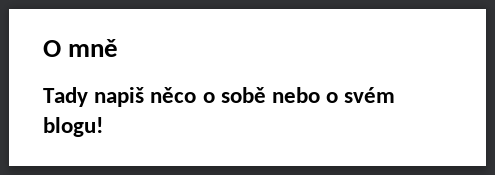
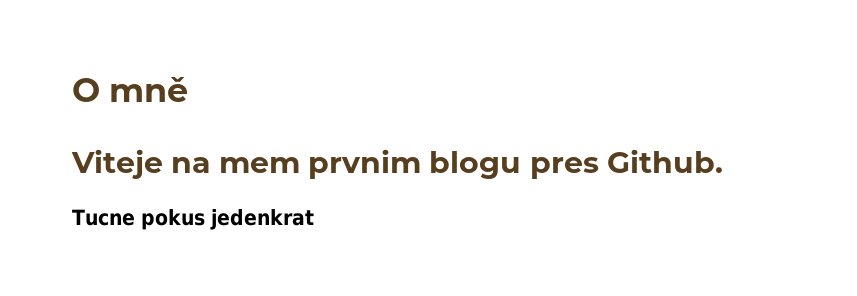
[43,87,396,107] [43,117,103,137] Tady napiš něco o sobě nebo o svém blogu! -> [71,149,723,179] [72,209,314,230] Viteje na mem prvnim blogu pres Github. // Tucne pokus jedenkrat

